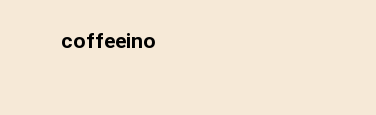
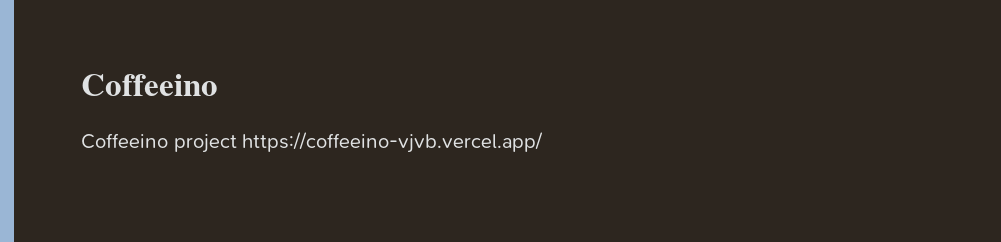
[61,33,156,48] coffeeino -> [81,74,218,96] [81,132,544,153] Coffeeino // Coffeeino project https://coffeeino-vjvb.vercel.app/

